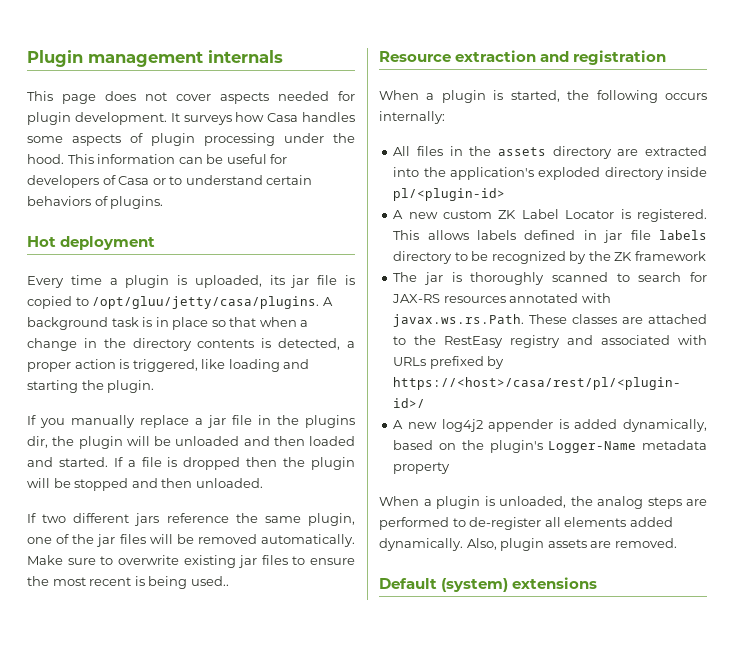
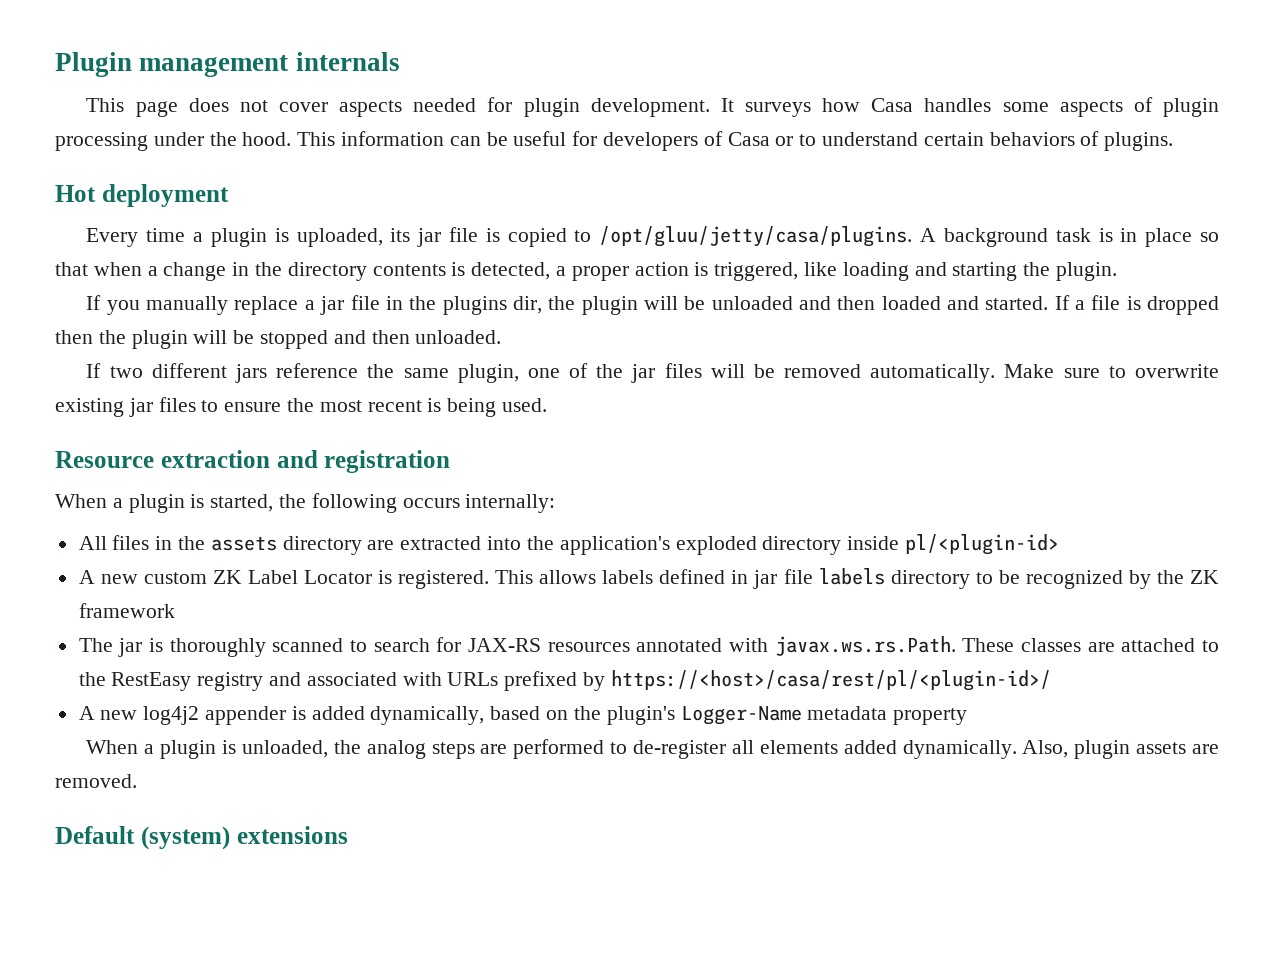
[190,576,229,586] used.. -> [502,398,548,412] used.

